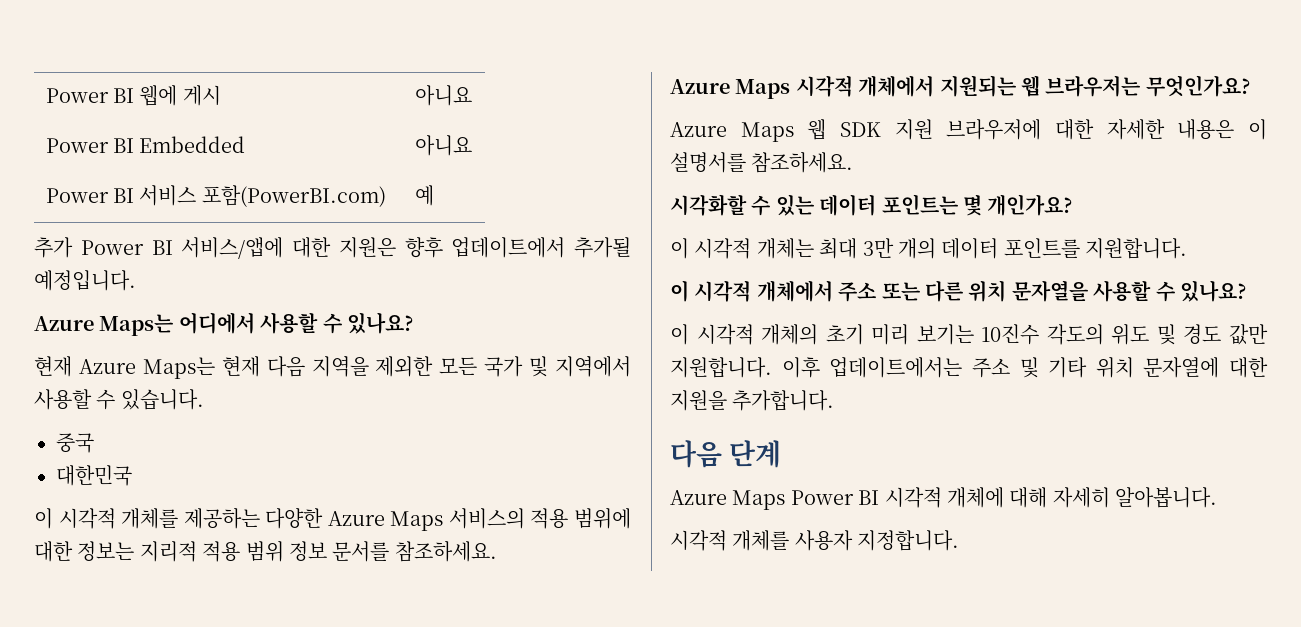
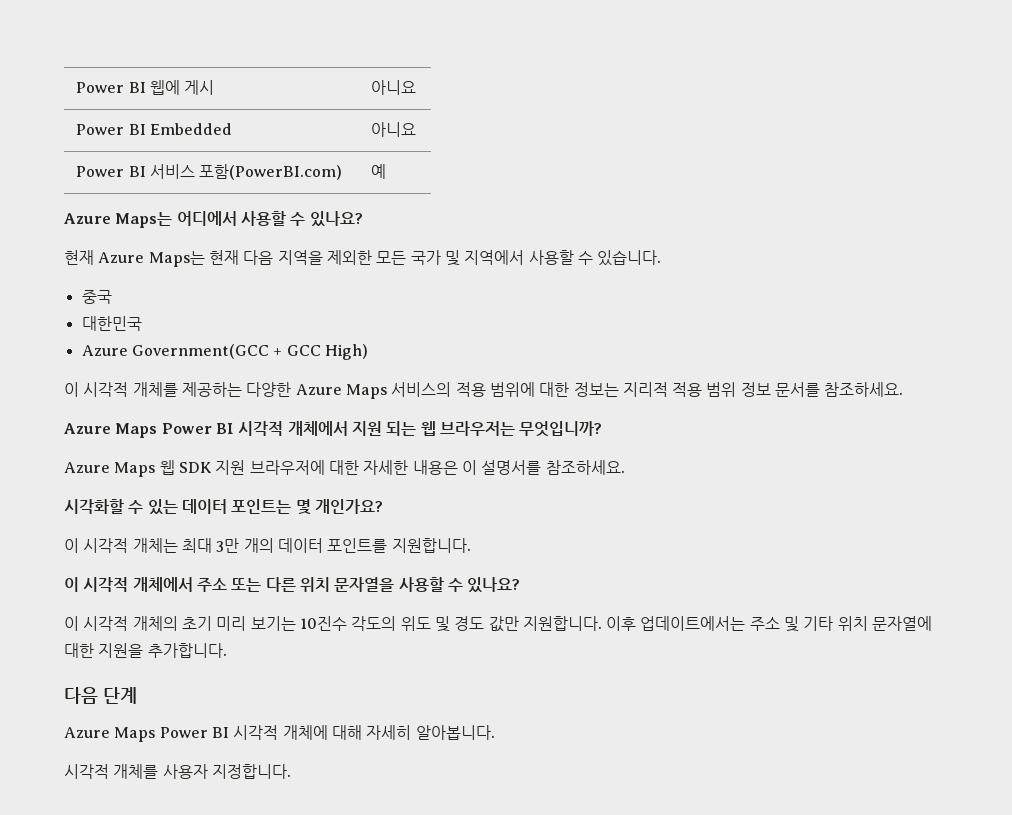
[34,237,631,259] [34,270,136,291] // 추가 Power BI 서비스/앱에 대한 지원은 향후 업데이트에서 추가될 예정입니다. -> (387, 171) none
(132, 475) none -> [81,344,368,360] // Azure Government(GCC + GCC High)
[795,75,1016,97] 시각적 개체에서 지원되는 -> [161,421,417,436] Power BI 시각적 개체에서 지원 되는
[1145,75,1250,97] 무엇인가요? -> [519,421,603,437] 무엇입니까?

